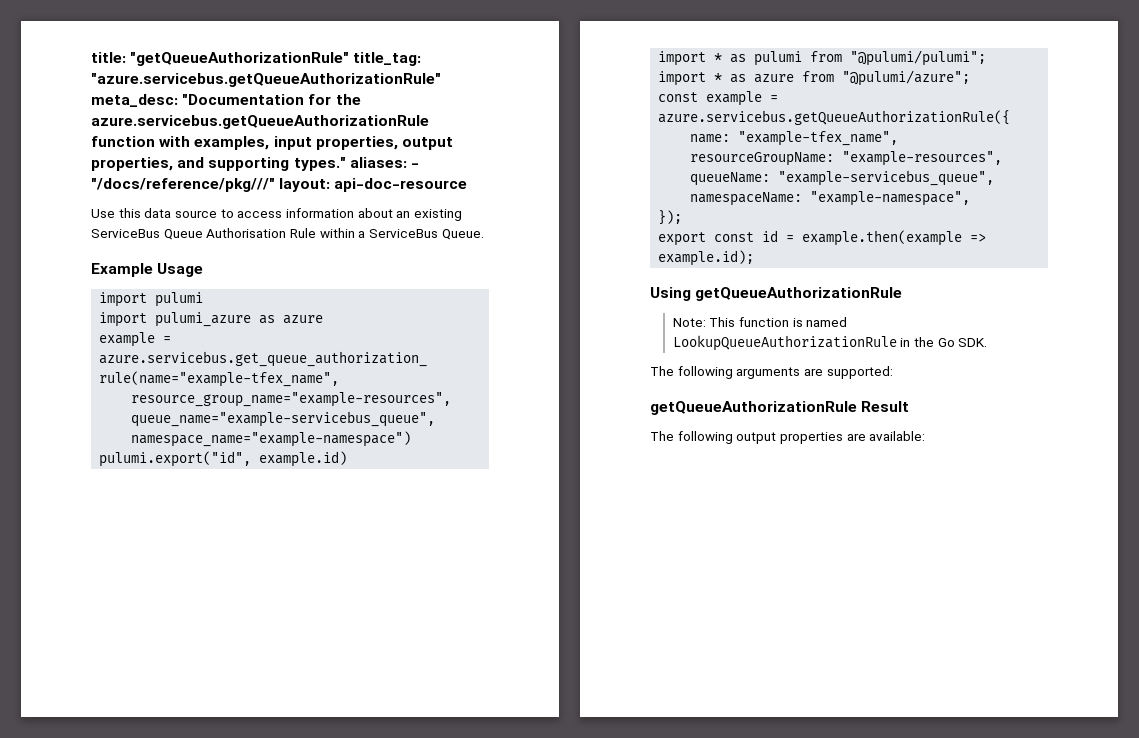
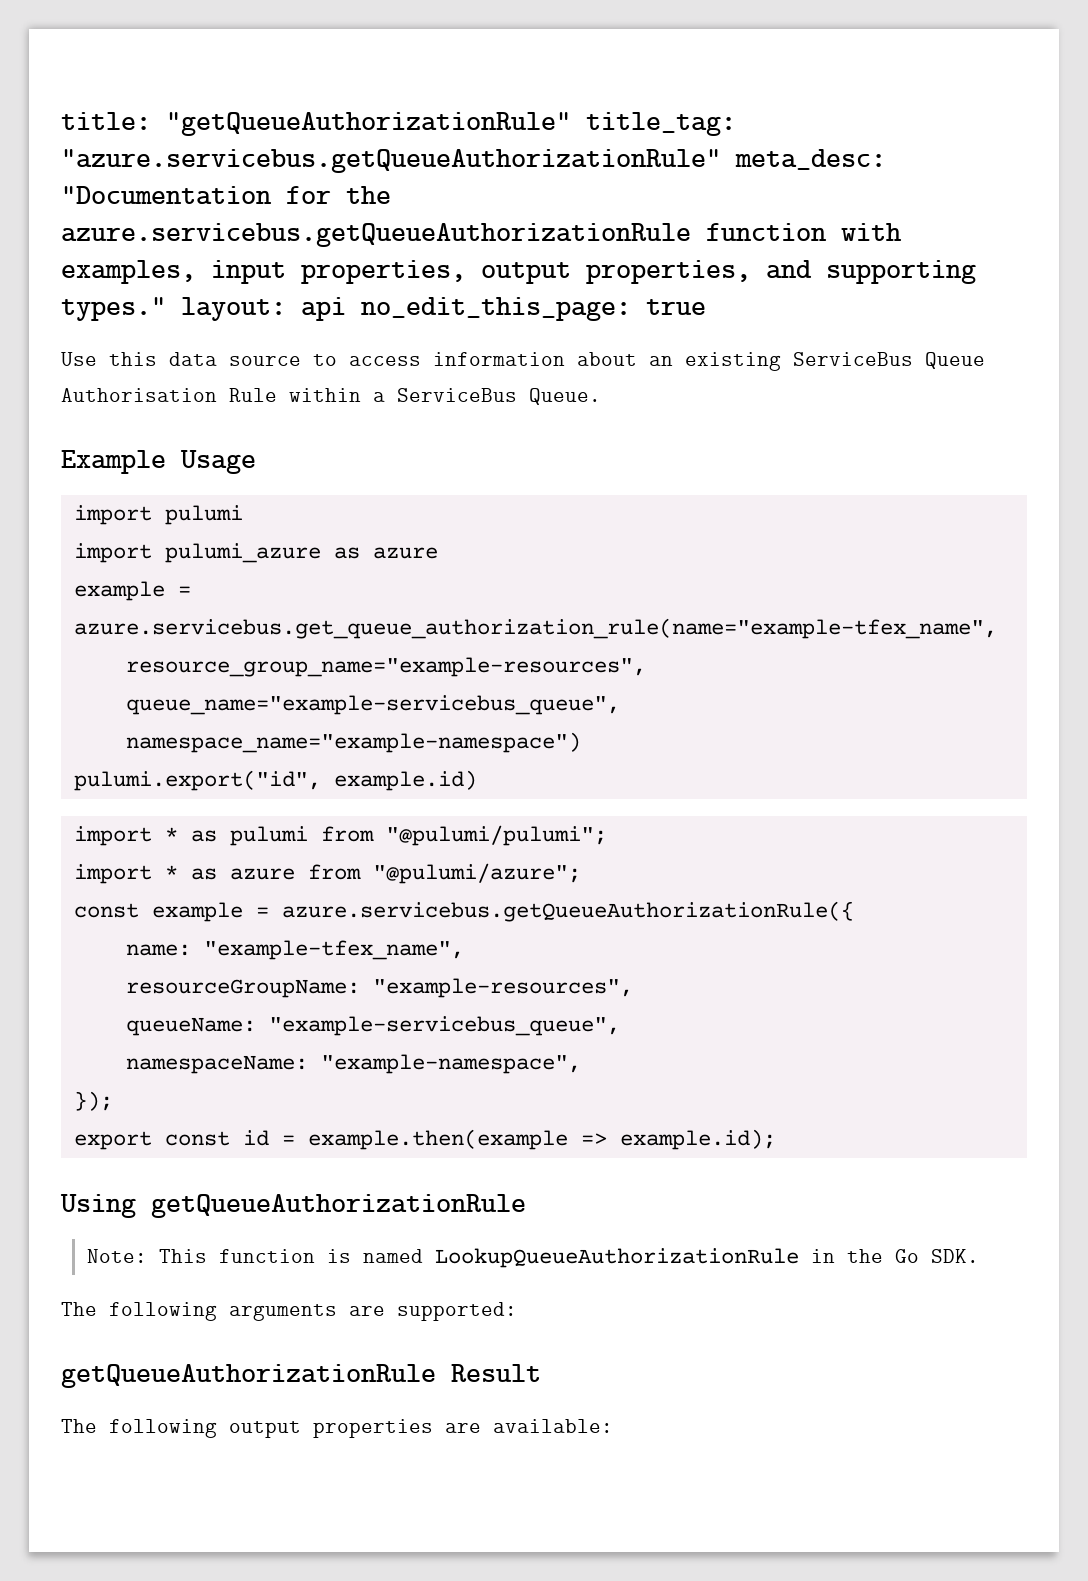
[349,157,419,168] [91,178,468,192] aliases: - "/docs/reference/pkg///" layout: api-doc-resource -> [181,297,706,321] layout: api no_edit_this_page: true

